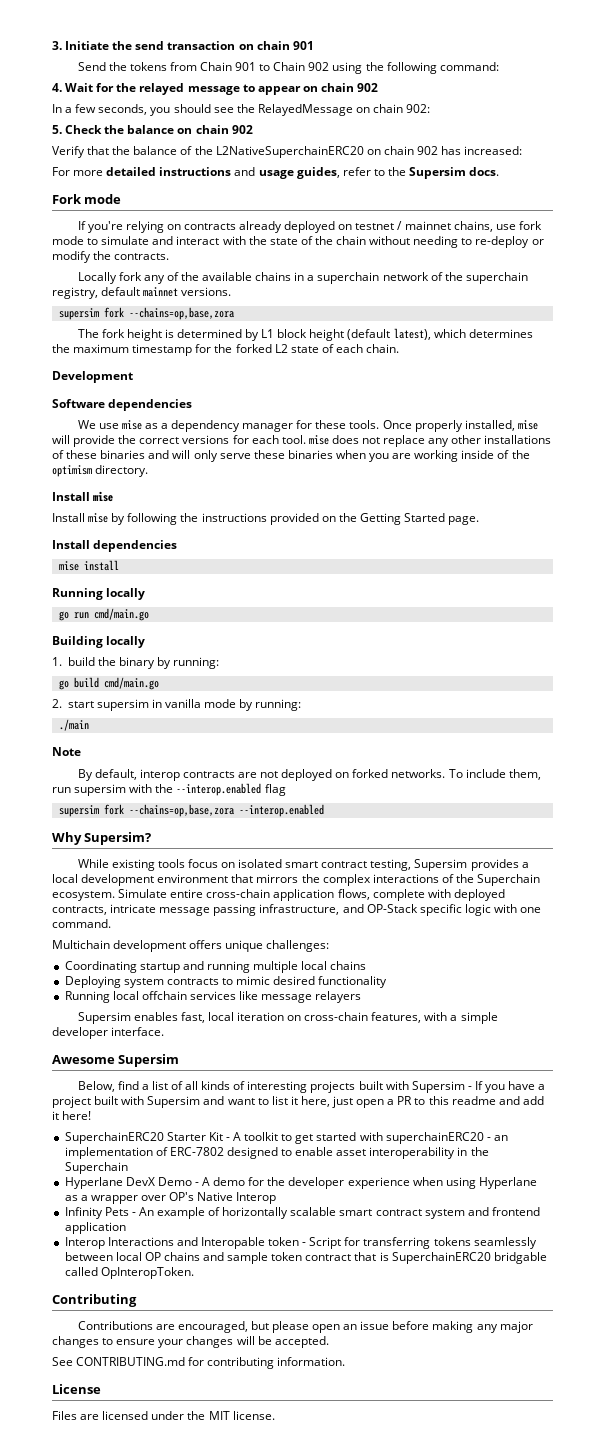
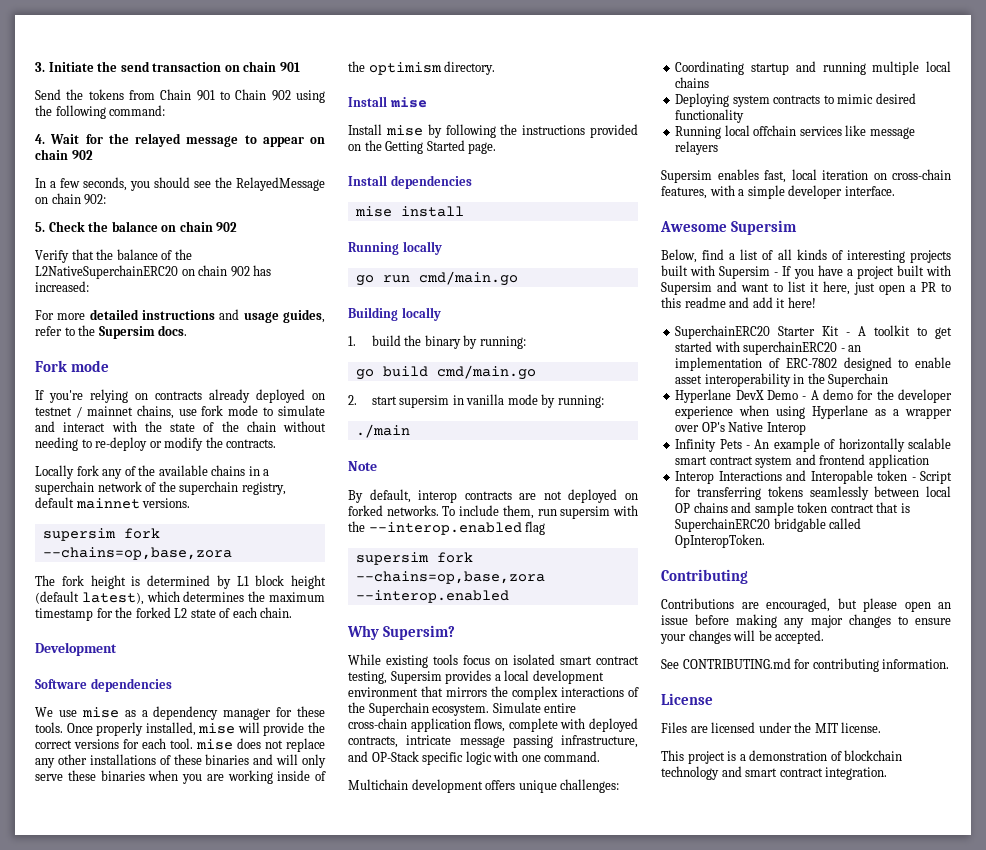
(275, 1415) none -> [661,750,903,764] [661,766,888,780] // This project is a demonstration of blockchain technology and smart contract integration.

